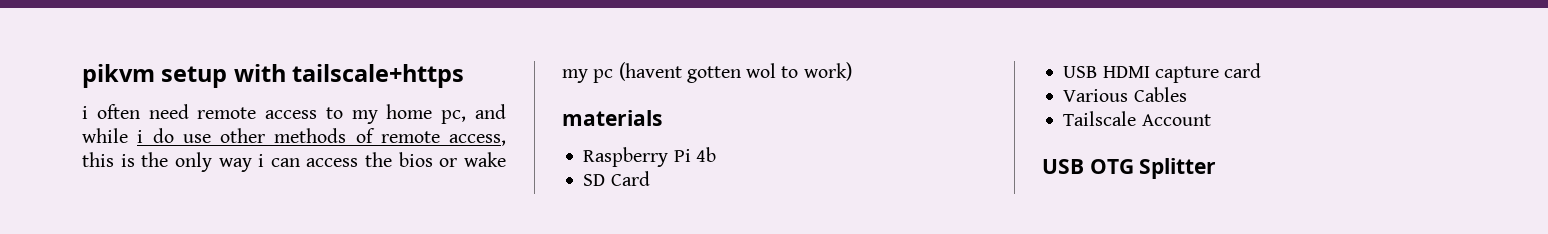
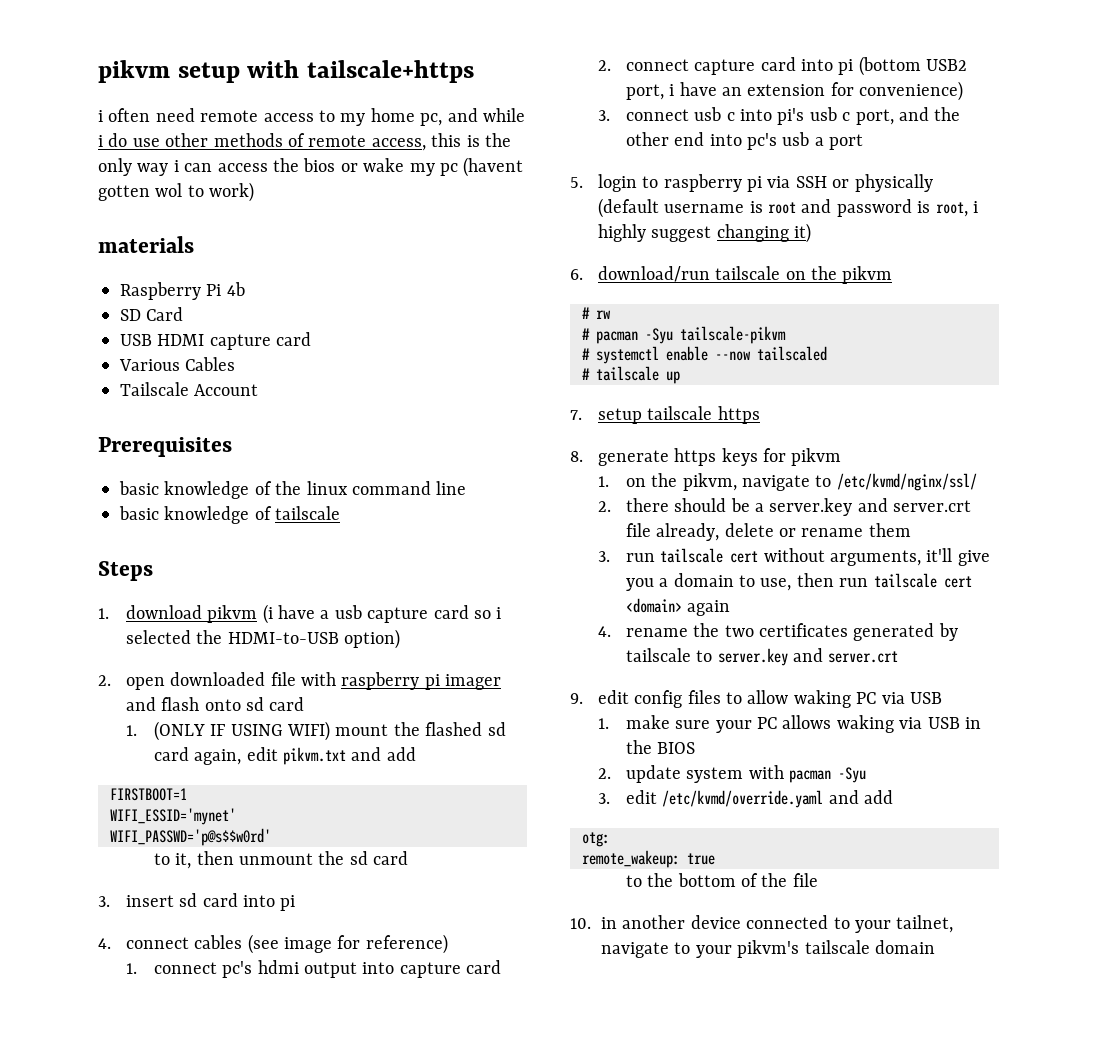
[1042,158,1217,179] USB OTG Splitter -> [98,437,232,457] [119,481,467,499] [119,506,341,524] [98,561,153,581] [98,604,502,624] [125,629,401,649] [98,672,502,690] [125,697,305,711] [125,721,506,741] [153,747,416,765] [110,788,187,801] [110,808,236,825] [110,828,271,846] [153,851,409,869] [98,893,296,911] [98,934,448,954] [125,960,502,978] [597,56,968,76] [625,81,964,101] [597,107,961,125] [625,132,864,150] [570,174,933,192] [597,198,979,218] [597,223,812,243] [570,266,893,284] [582,307,611,319] [582,326,786,344] [582,346,827,364] [582,366,680,384] [570,406,760,424] [570,448,842,466] [597,473,977,491] [597,498,972,516] [625,523,911,541] [597,548,990,566] [625,573,972,591] [625,598,731,616] [597,623,958,641] [625,648,899,666] [570,690,943,708] [597,715,981,733] [625,740,696,754] [597,765,866,783] [597,790,893,808] [582,832,610,847] [582,850,715,868] [625,873,818,887] [570,915,954,933] [601,940,935,958] Prerequisites // basic knowledge of the linux command line // basic knowledge of tailscale // Steps // 1. download pikvm (i have a usb capture card so i selected the HDMI-to-USB option) // 2. open downloaded file with raspberry pi imager and flash onto sd card // 1. (ONLY IF USING WIFI) mount the flashed sd card again, edit pikvm.txt and add // FIRSTBOOT=1 // WIFI_ESSID='mynet' // WIFI_PASSWD='p@s$$w0rd' // to it, then unmount the sd card // 3. insert sd card into pi // 4. connect cables (see image for reference) // 1. connect pc's hdmi output into capture card // 2. connect capture card into pi (bottom USB2 port, i have an extension for convenience) // 3. connect usb c into pi's usb c port, and the other end into pc's usb a port // 5. login to raspberry pi via SSH or physically (default username is root and password is root, i highly suggest changing it) // 6. download/run tailscale on the pikvm // # rw // # pacman -Syu tailscale-pikvm // # systemctl enable --now tailscaled // # tailscale up // 7. setup tailscale https // 8. generate https keys for pikvm // 1. on the pikvm, navigate to /etc/kvmd/nginx/ssl/ // 2. there should be a server.key and server.crt file already, delete or rename them // 3. run tailscale cert without arguments, it'll give you a domain to use, then run tailscale cert <domain> again // 4. rename the two certificates generated by tailscale to server.key and server.crt // 9. edit config files to allow waking PC via USB // 1. make sure your PC allows waking via USB in the BIOS // 2. update system with pacman -Syu // 3. edit /etc/kvmd/override.yaml and add // otg: // remote_wakeup: true // to the bottom of the file // 10. in another device connected to your tailnet, navigate to your pikvm's tailscale domain

